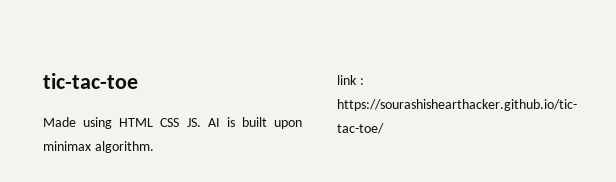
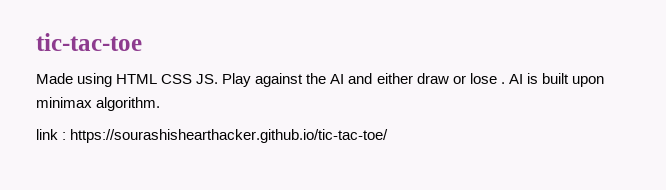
(201, 122) none -> [222,73,505,87] Play against the AI and either draw or lose .

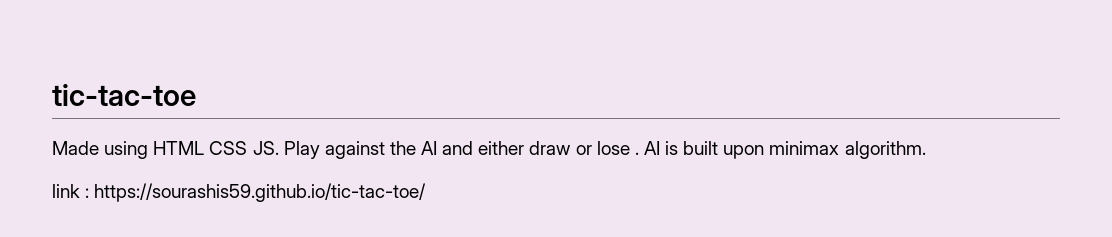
[70,129,389,143] https://sourashishearthacker.github.io/tic-tac-toe/ -> [94,183,427,202] https://sourashis59.github.io/tic-tac-toe/

